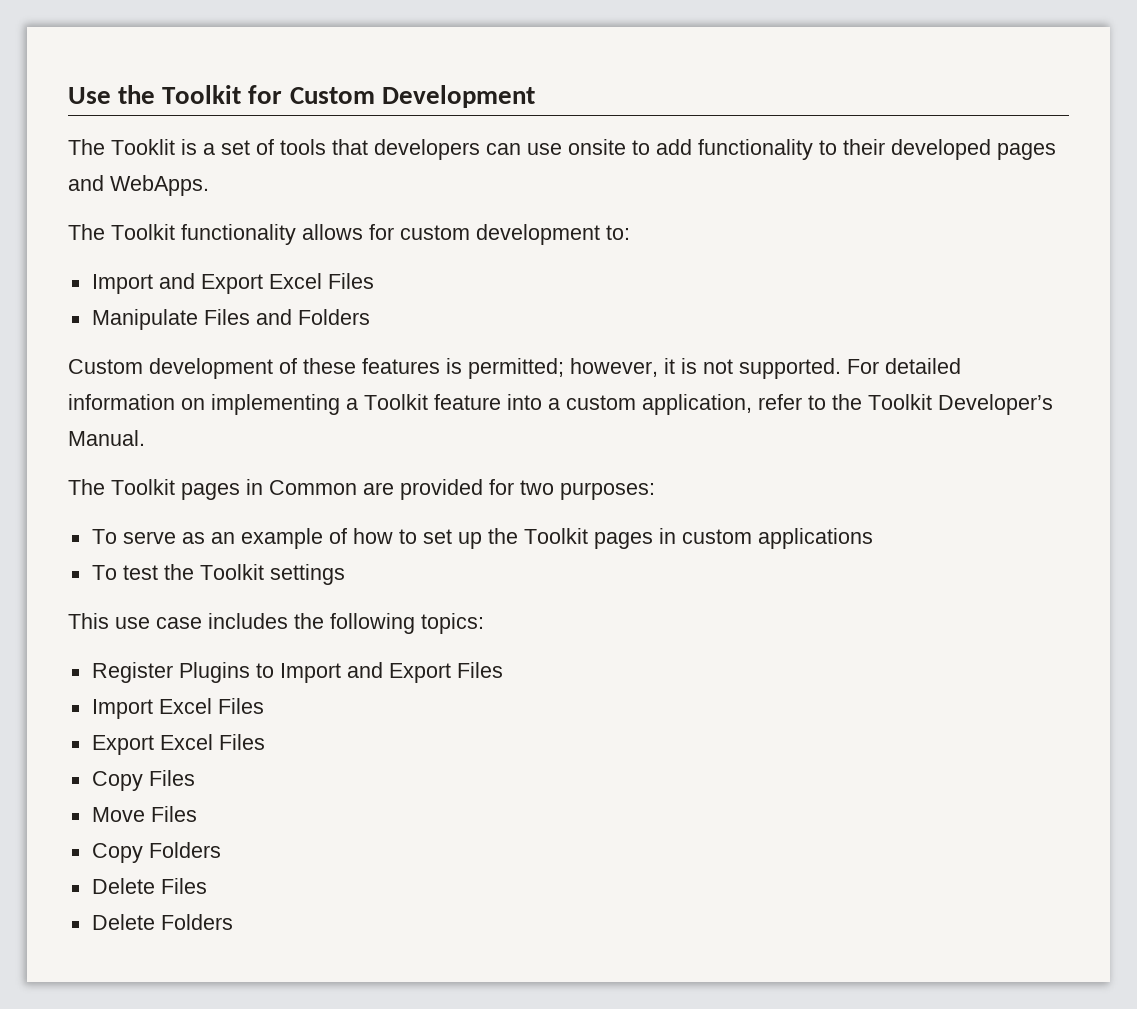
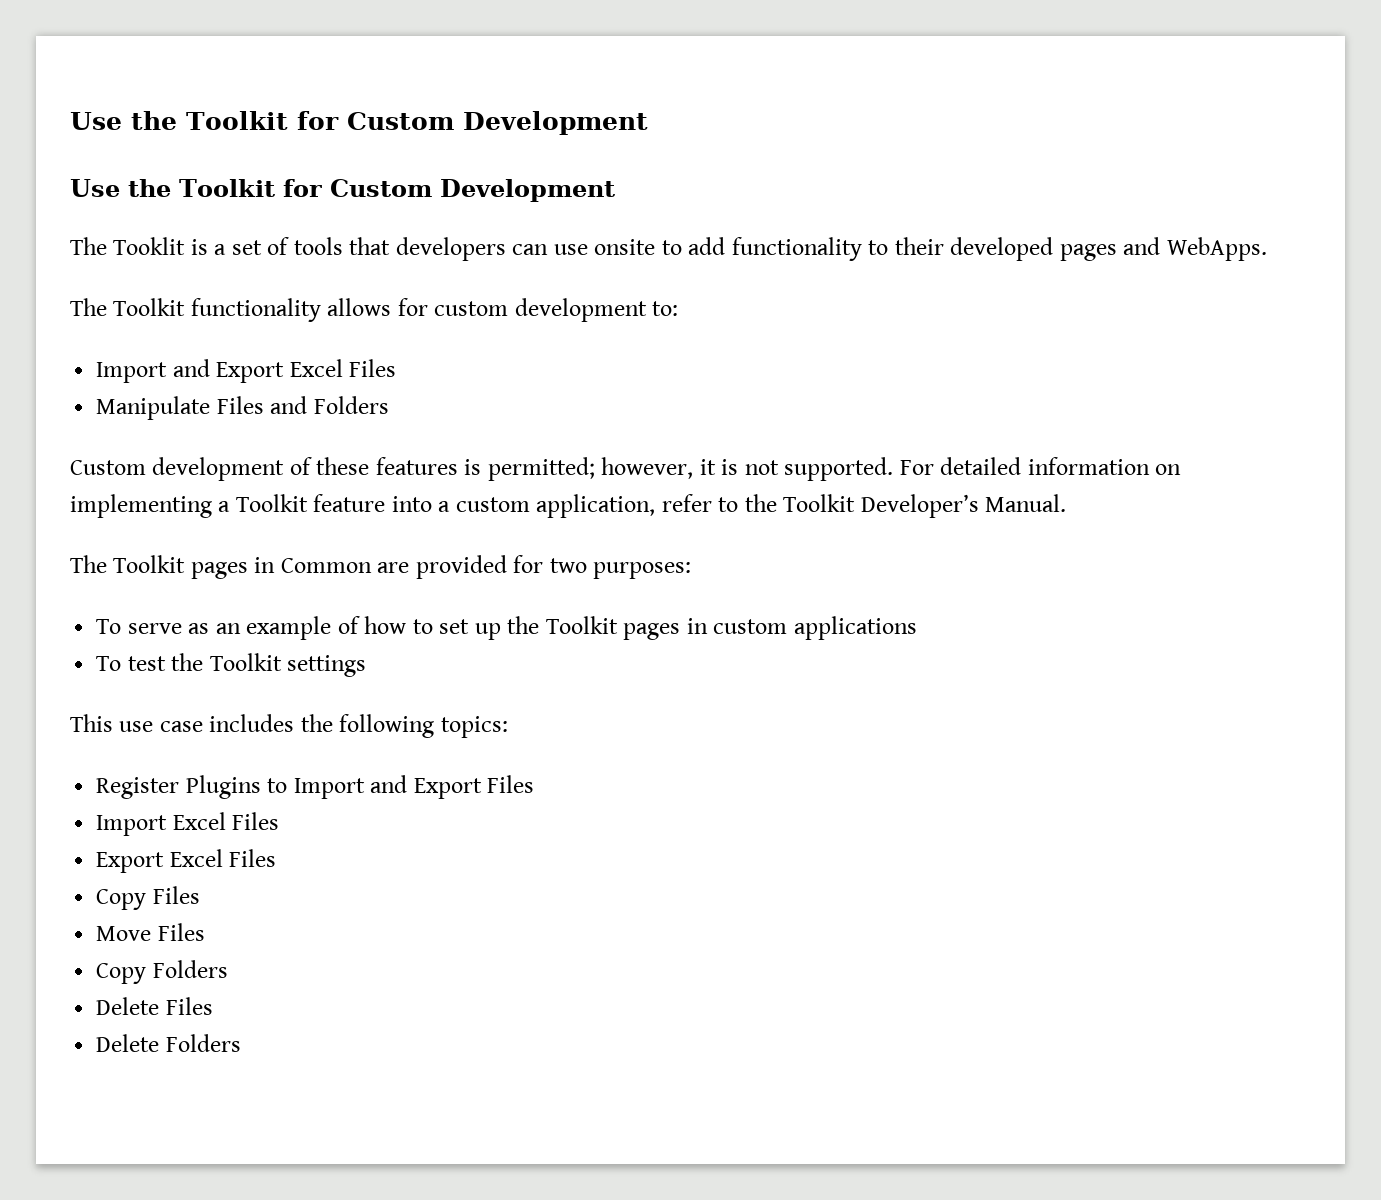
[68,85,535,108] Use the Toolkit for Custom Development -> [70,111,648,135] [70,179,615,202] Use the Toolkit for Custom Development // Use the Toolkit for Custom Development

